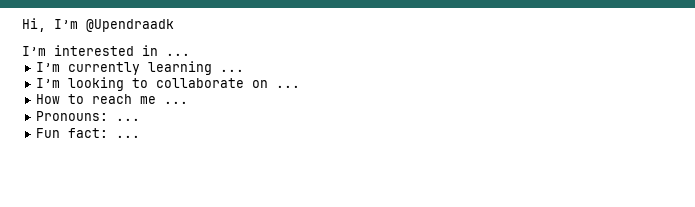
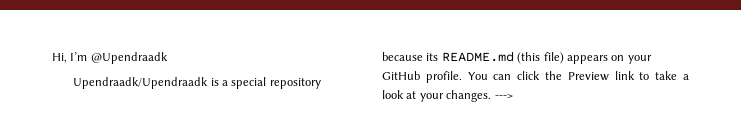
[22,45,190,56] [36,61,245,75] [36,77,301,91] [36,94,189,104] [36,111,141,121] [36,128,141,138] I’m interested in ... // I’m currently learning ... // I’m looking to collaborate on ... // How to reach me ... // Pronouns: ... // Fun fact: ... -> [73,77,321,89] [382,51,652,64] [382,71,689,83] [382,90,513,102] Upendraadk/Upendraadk is a special repository because its README.md (this file) appears on your GitHub profile. You can click the Preview link to take a look at your changes. --->

